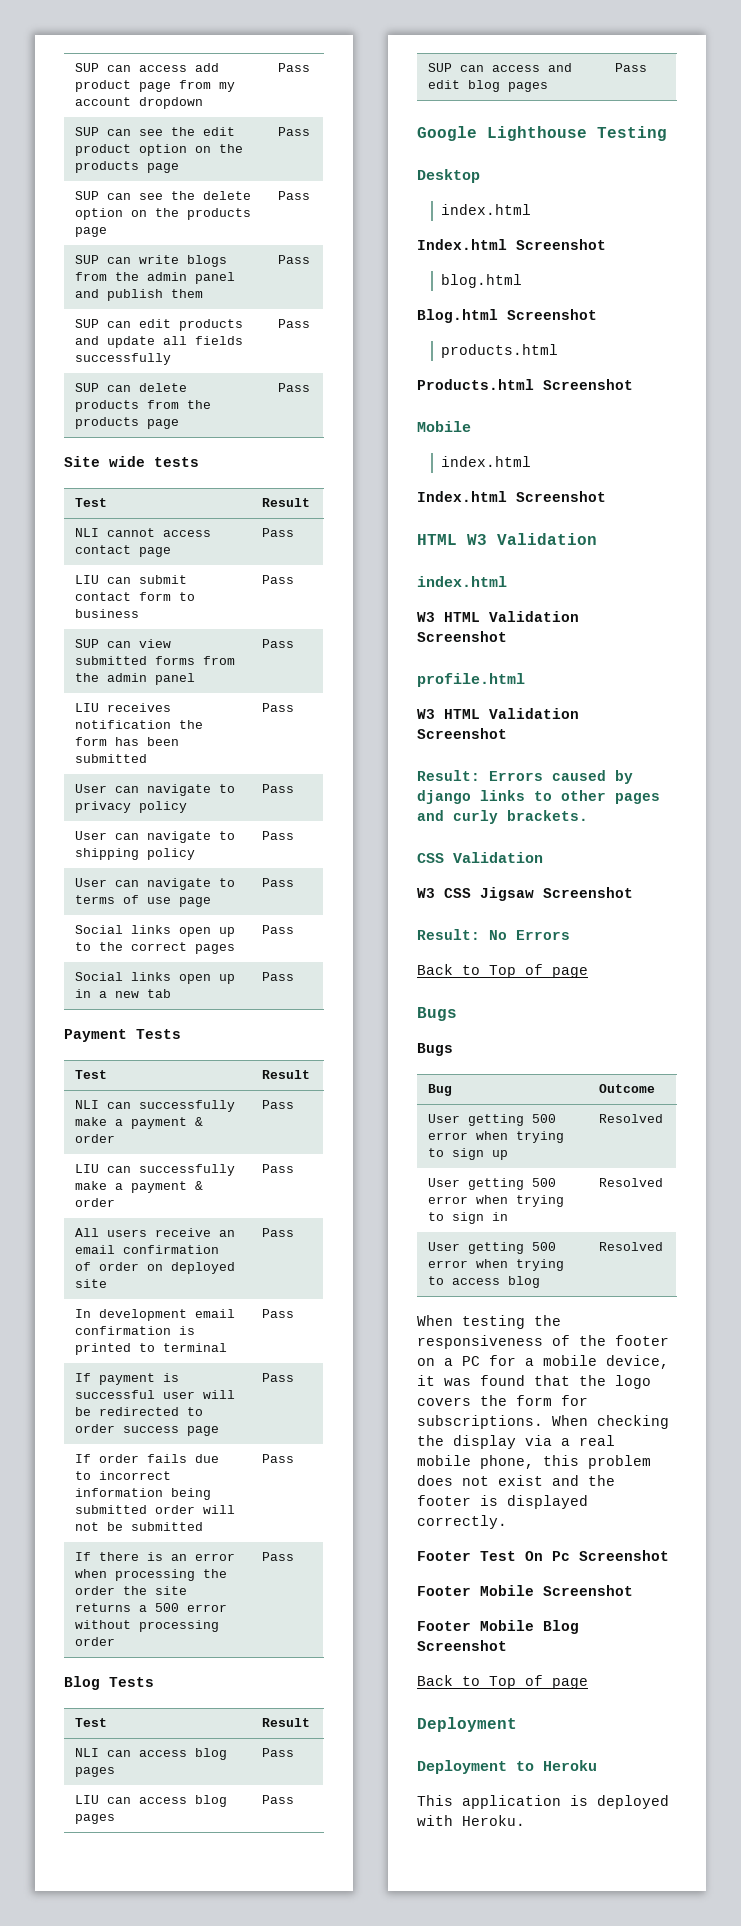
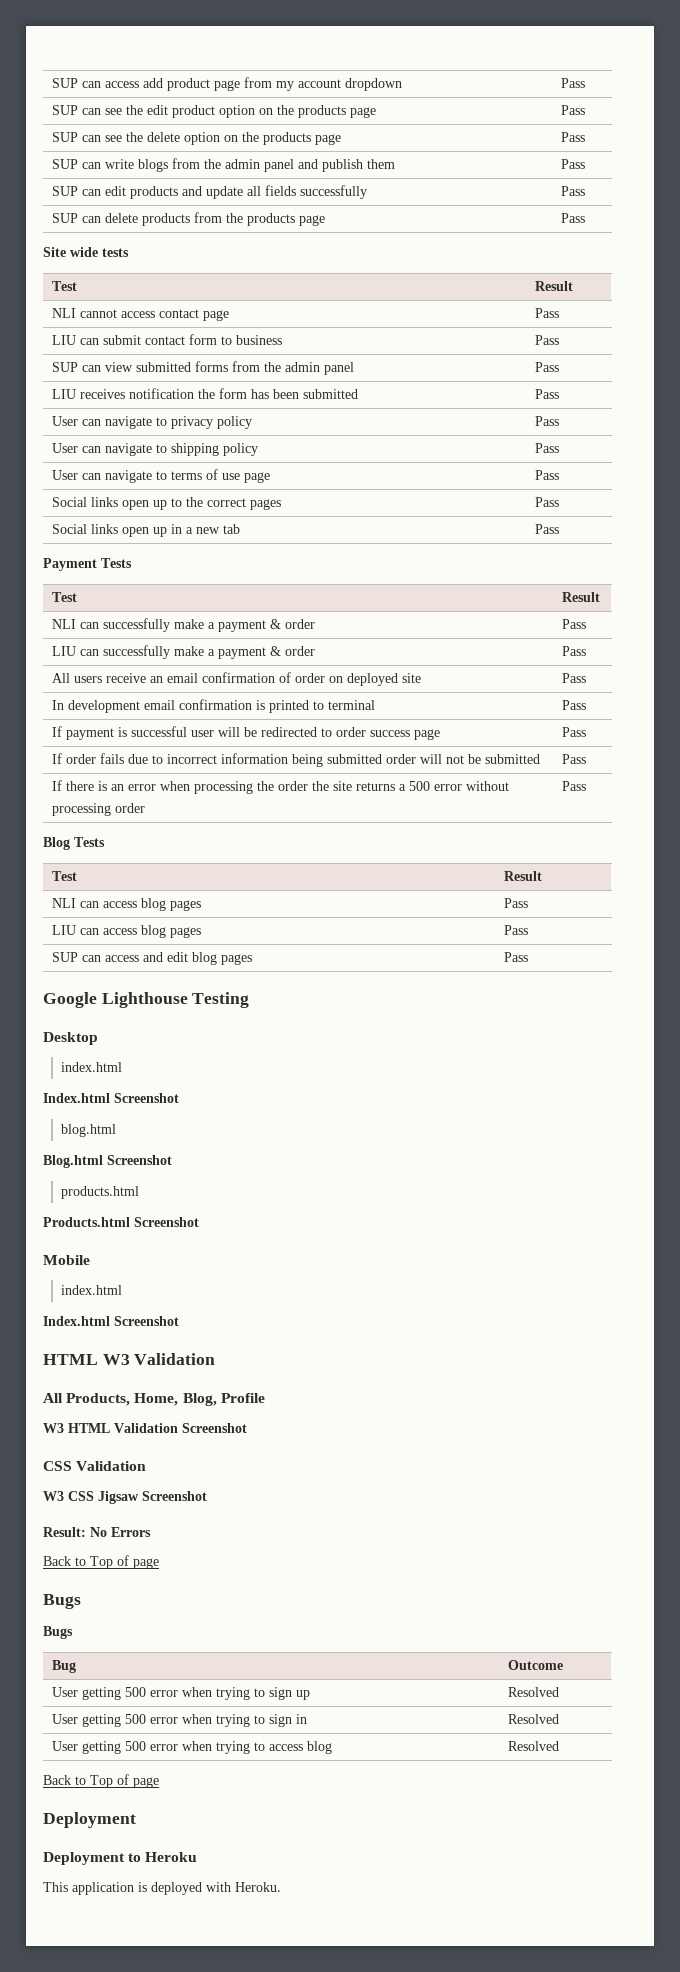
[417,576,507,587] [417,611,579,622] [417,631,507,642] [417,673,525,687] [417,708,579,719] [417,728,507,739] [417,770,633,784] [417,790,660,804] [417,810,588,824] index.html // W3 HTML Validation Screenshot // profile.html // W3 HTML Validation Screenshot // Result: Errors caused by django links to other pages and curly brackets. -> [43,1393,265,1406] [43,1423,247,1433] All Products, Home, Blog, Profile // W3 HTML Validation Screenshot
[417,1315,561,1329] [417,1335,669,1349] [417,1355,669,1369] [417,1375,651,1389] [417,1395,588,1406] [417,1415,669,1429] [417,1435,615,1449] [417,1455,651,1469] [417,1475,615,1486] [417,1495,588,1509] [417,1515,507,1529] [417,1550,669,1561] [417,1585,633,1596] [417,1620,579,1634] [417,1640,507,1651] // When testing the responsiveness of the footer on a PC for a mobile device, it was found that the logo covers the form for subscriptions. When checking the display via a real mobile phone, this problem does not exist and the footer is displayed correctly. // Footer Test On Pc Screenshot // Footer Mobile Screenshot // Footer Mobile Blog Screenshot -> (560, 1746) none

